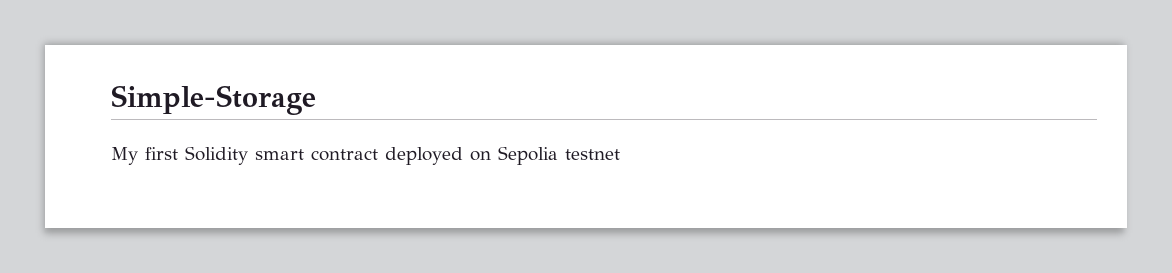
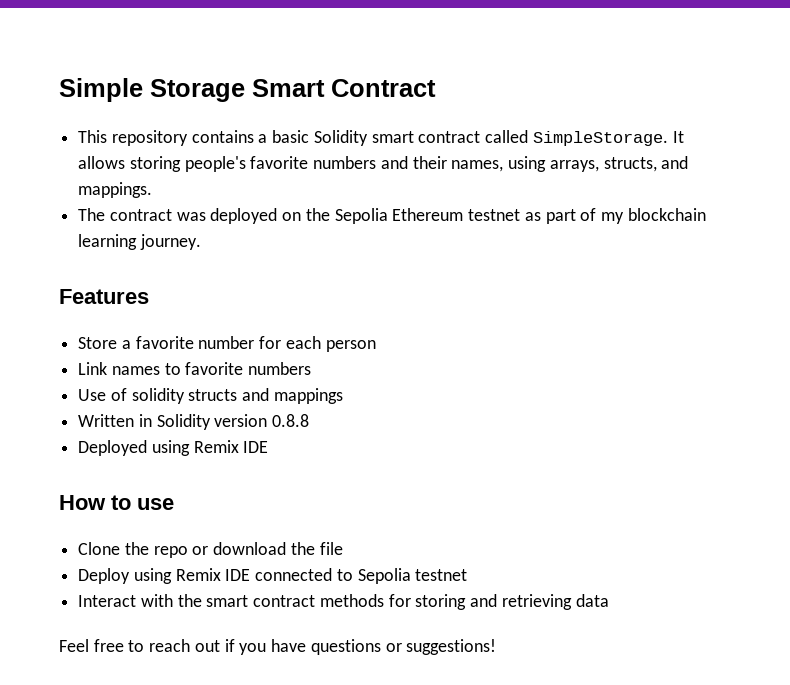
[111,85,316,115] [111,146,620,165] Simple-Storage // My first Solidity smart contract deployed on Sepolia testnet -> [59,78,436,102] [78,130,684,146] [78,156,689,172] [78,182,153,198] [78,208,706,224] [78,234,201,250] [59,289,149,304] [78,336,376,352] [78,362,312,375] [78,388,343,404] [78,414,310,430] [78,440,269,456] [59,495,174,510] [78,542,343,558] [78,568,468,584] [78,594,609,610] [59,639,497,655] Simple Storage Smart Contract // This repository contains a basic Solidity smart contract called SimpleStorage. It allows storing people's favorite numbers and their names, using arrays, structs, and mappings. // The contract was deployed on the Sepolia Ethereum testnet as part of my blockchain learning journey. // Features // Store a favorite number for each person // Link names to favorite numbers // Use of solidity structs and mappings // Written in Solidity version 0.8.8 // Deployed using Remix IDE // How to use // Clone the repo or download the file // Deploy using Remix IDE connected to Sepolia testnet // Interact with the smart contract methods for storing and retrieving data // Feel free to reach out if you have questions or suggestions!

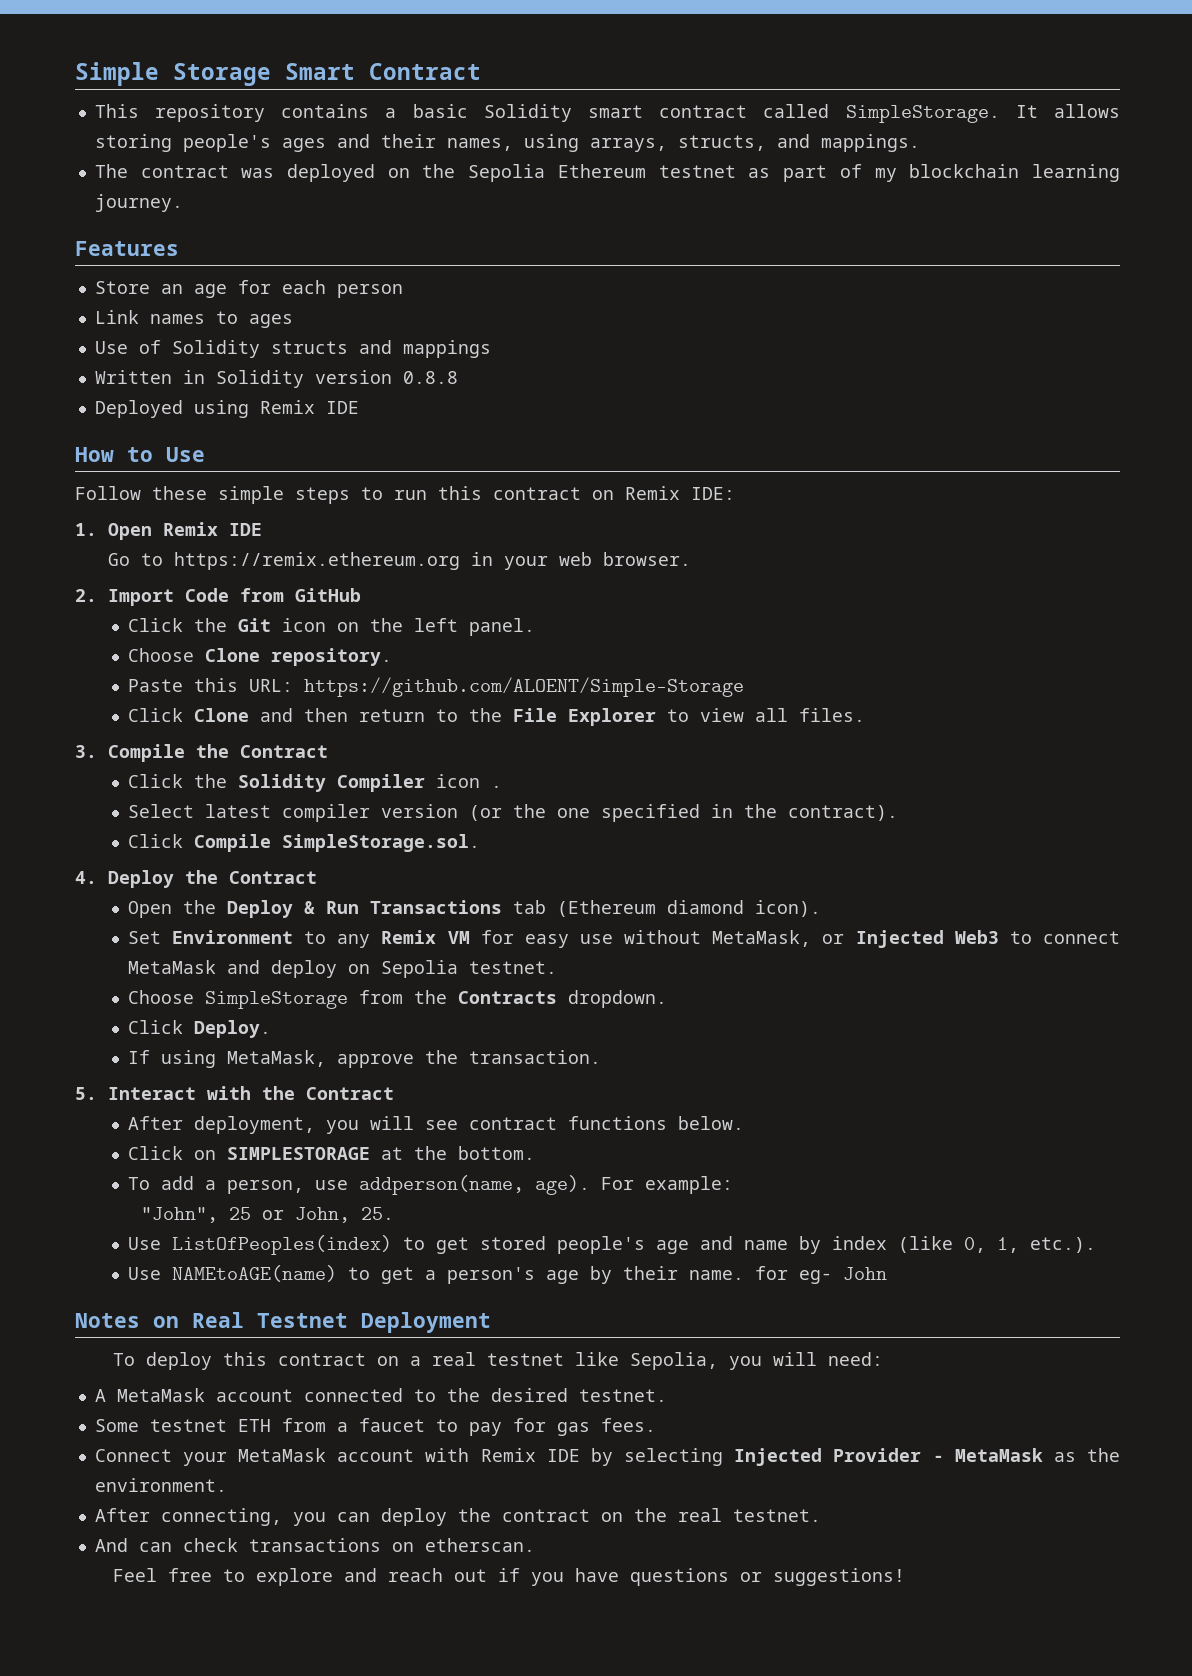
[250,156,377,169] favorite numbers -> [281,138,326,152] ages
[121,336,255,349] a favorite number -> [160,284,227,298] an age
[185,362,312,375] favorite numbers -> [248,314,293,328] ages
[131,388,185,404] solidity -> [171,340,260,358] Solidity
[137,498,174,510] [78,542,343,558] [78,568,468,584] [78,594,609,610] use // Clone the repo or download the file // Deploy using Remix IDE connected to Sepolia testnet // Interact with the smart contract methods for storing and retrieving data -> [166,447,205,462] [75,486,735,504] [75,522,263,540] [108,552,692,570] [75,588,362,606] [127,618,535,636] [127,648,392,666] [127,677,744,697] [127,708,865,726] [75,744,329,762] [127,774,502,792] [127,804,898,822] [127,834,480,852] [75,870,318,888] [127,900,821,918] [127,930,1120,948] [127,960,557,978] [127,990,667,1009] [127,1020,271,1038] [127,1050,601,1068] [75,1086,395,1100] [127,1116,744,1134] [127,1146,535,1160] [127,1175,733,1195] [141,1207,395,1223] [127,1235,1096,1255] [127,1265,887,1284] [75,1312,491,1333] [112,1352,883,1370] [94,1388,667,1402] [94,1418,656,1436] [94,1448,1120,1466] [94,1478,227,1492] [94,1508,821,1526] [94,1538,535,1552] Use // Follow these simple steps to run this contract on Remix IDE: // 1. Open Remix IDE // Go to https://remix.ethereum.org in your web browser. // 2. Import Code from GitHub // Click the Git icon on the left panel. // Choose Clone repository. // Paste this URL: https://github.com/ALOENT/Simple-Storage // Click Clone and then return to the File Explorer to view all files. // 3. Compile the Contract // Click the Solidity Compiler icon . // Select latest compiler version (or the one specified in the contract). // Click Compile SimpleStorage.sol. // 4. Deploy the Contract // Open the Deploy & Run Transactions tab (Ethereum diamond icon). // Set Environment to any Remix VM for easy use without MetaMask, or Injected Web3 to connect MetaMask and deploy on Sepolia testnet. // Choose SimpleStorage from the Contracts dropdown. // Click Deploy. // If using MetaMask, approve the transaction. // 5. Interact with the Contract // After deployment, you will see contract functions below. // Click on SIMPLESTORAGE at the bottom. // To add a person, use addperson(name, age). For example: // "John", 25 or John, 25. // Use ListOfPeoples(index) to get stored people's age and name by index (like 0, 1, etc.). // Use NAMEtoAGE(name) to get a person's age by their name. for eg- John // Notes on Real Testnet Deployment // To deploy this contract on a real testnet like Sepolia, you will need: // A MetaMask account connected to the desired testnet. // Some testnet ETH from a faucet to pay for gas fees. // Connect your MetaMask account with Remix IDE by selecting Injected Provider - MetaMask as the environment. // After connecting, you can deploy the contract on the real testnet. // And can check transactions on etherscan.
(145, 646) none -> [255,1568,377,1586] explore and

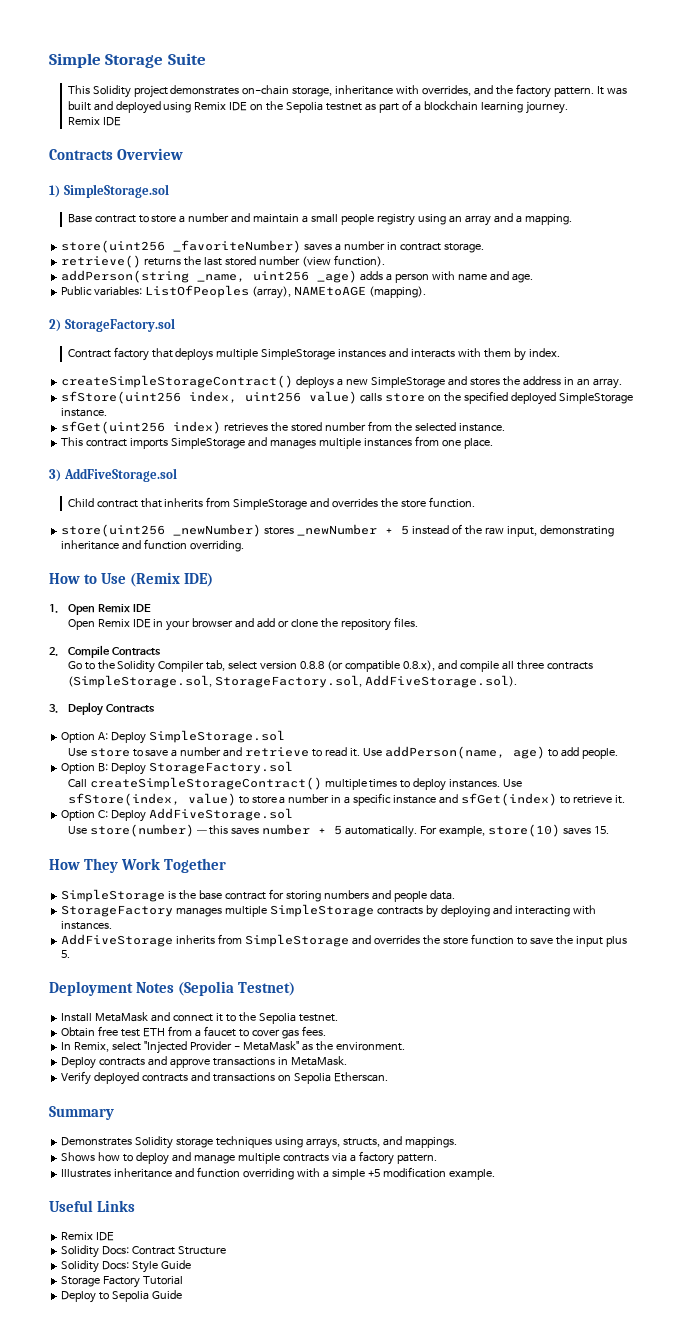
[285,63,481,80] [94,104,1121,123] [94,134,513,152] Smart Contract // This repository contains a basic Solidity smart contract called SimpleStorage. It allows storing people's ages and their names, -> [167,53,206,65] [67,84,628,98] [67,100,569,114] [67,117,121,126] [49,148,183,160] [49,184,169,198] [67,213,573,226] [61,240,484,253] [61,255,385,268] [61,270,533,283] [61,285,426,299] [49,318,175,332] [67,347,561,361] [61,375,622,389] [61,391,633,405] [61,408,108,417] [61,421,505,434] [61,436,493,449] [49,468,177,482] [67,497,476,510] [61,524,614,537] [61,539,245,552] [49,572,213,587] [49,604,151,615] [67,617,419,631] [49,645,161,658] [67,660,594,673] [67,675,517,688] [49,702,155,716] [61,730,286,744] [67,746,619,759] [61,761,294,775] [67,777,523,791] [67,793,626,806] [61,808,294,822] [67,824,610,838] [49,858,226,873] [61,889,455,902] [61,904,596,918] [61,921,113,930] [61,934,627,947] [61,950,71,958] [49,981,295,996] [61,1012,338,1024] [61,1026,326,1039] [61,1041,405,1054] [61,1056,347,1069] [61,1071,388,1085] [49,1106,114,1120] [61,1136,273,1149] Suite // This Solidity project demonstrates on-chain storage, inheritance with overrides, and the factory pattern. It was built and deployed using Remix IDE on the Sepolia testnet as part of a blockchain learning journey. // Remix IDE // Contracts Overview // 1) SimpleStorage.sol // Base contract to store a number and maintain a small people registry using an array and a mapping. // store(uint256 _favoriteNumber) saves a number in contract storage. // retrieve() returns the last stored number (view function). // addPerson(string _name, uint256 _age) adds a person with name and age. // Public variables: ListOfPeoples (array), NAMEtoAGE (mapping). // 2) StorageFactory.sol // Contract factory that deploys multiple SimpleStorage instances and interacts with them by index. // createSimpleStorageContract() deploys a new SimpleStorage and stores the address in an array. // sfStore(uint256 index, uint256 value) calls store on the specified deployed SimpleStorage instance. // sfGet(uint256 index) retrieves the stored number from the selected instance. // This contract imports SimpleStorage and manages multiple instances from one place. // 3) AddFiveStorage.sol // Child contract that inherits from SimpleStorage and overrides the store function. // store(uint256 _newNumber) stores _newNumber + 5 instead of the raw input, demonstrating inheritance and function overriding. // How to Use (Remix IDE) // 1. Open Remix IDE // Open Remix IDE in your browser and add or clone the repository files. // 2. Compile Contracts // Go to the Solidity Compiler tab, select version 0.8.8 (or compatible 0.8.x), and compile all three contracts (SimpleStorage.sol, StorageFactory.sol, AddFiveStorage.sol). // 3. Deploy Contracts // Option A: Deploy SimpleStorage.sol // Use store to save a number and retrieve to read it. Use addPerson(name, age) to add people. // Option B: Deploy StorageFactory.sol // Call createSimpleStorageContract() multiple times to deploy instances. Use sfStore(index, value) to store a number in a specific instance and sfGet(index) to retrieve it. // Option C: Deploy AddFiveStorage.sol // Use store(number) — this saves number + 5 automatically. For example, store(10) saves 15. // How They Work Together // SimpleStorage is the base contract for storing numbers and people data. // StorageFactory manages multiple SimpleStorage contracts by deploying and interacting with instances. // AddFiveStorage inherits from SimpleStorage and overrides the store function to save the input plus 5. // Deployment Notes (Sepolia Testnet) // Install MetaMask and connect it to the Sepolia testnet. // Obtain free test ETH from a faucet to cover gas fees. // In Remix, select "Injected Provider - MetaMask" as the environment. // Deploy contracts and approve transactions in MetaMask. // Verify deployed contracts and transactions on Sepolia Etherscan. // Summary // Demonstrates Solidity storage techniques
[94,164,1120,182] [94,194,183,212] [75,241,179,256] [94,280,403,298] [94,310,293,328] [94,340,491,358] [94,370,458,388] [94,400,359,418] [75,447,205,462] [75,486,735,504] [75,522,263,540] [108,552,692,570] [75,588,362,606] [127,618,535,636] [127,648,392,666] [127,677,744,697] [127,708,865,726] [75,744,329,762] [127,774,502,792] [127,804,898,822] [127,834,480,852] [75,870,318,888] [127,900,821,918] [127,930,1120,948] [127,960,557,978] [127,990,667,1009] [127,1020,271,1038] [127,1050,601,1068] [75,1086,395,1100] [127,1116,744,1134] [127,1146,535,1160] [127,1175,733,1195] [141,1207,395,1223] [127,1235,1096,1255] [127,1265,887,1284] [75,1312,491,1333] [112,1352,883,1370] [94,1388,667,1402] [94,1418,656,1436] [94,1448,1120,1466] [94,1478,227,1492] [94,1508,821,1526] [94,1538,535,1552] [112,1568,905,1586] The contract was deployed on the Sepolia Ethereum testnet as part of my blockchain learning journey. // Features // Store an age for each person // Link names to ages // Use of Solidity structs and mappings // Written in Solidity version 0.8.8 // Deployed using Remix IDE // How to Use // Follow these simple steps to run this contract on Remix IDE: // 1. Open Remix IDE // Go to https://remix.ethereum.org in your web browser. // 2. Import Code from GitHub // Click the Git icon on the left panel. // Choose Clone repository. // Paste this URL: https://github.com/ALOENT/Simple-Storage // Click Clone and then return to the File Explorer to view all files. // 3. Compile the Contract // Click the Solidity Compiler icon . // Select latest compiler version (or the one specified in the contract). // Click Compile SimpleStorage.sol. // 4. Deploy the Contract // Open the Deploy & Run Transactions tab (Ethereum diamond icon). // Set Environment to any Remix VM for easy use without MetaMask, or Injected Web3 to connect MetaMask and deploy on Sepolia testnet. // Choose SimpleStorage from the Contracts dropdown. // Click Deploy. // If using MetaMask, approve the transaction. // 5. Interact with the Contract // After deployment, you will see contract functions below. // Click on SIMPLESTORAGE at the bottom. // To add a person, use addperson(name, age). For example: // "John", 25 or John, 25. // Use ListOfPeoples(index) to get stored people's age and name by index (like 0, 1, etc.). // Use NAMEtoAGE(name) to get a person's age by their name. for eg- John // Notes on Real Testnet Deployment // To deploy this contract on a real testnet like Sepolia, you will need: // A MetaMask account connected to the desired testnet. // Some testnet ETH from a faucet to pay for gas fees. // Connect your MetaMask account with Remix IDE by selecting Injected Provider - MetaMask as the environment. // After connecting, you can deploy the contract on the real testnet. // And can check transactions on etherscan. // Feel free to explore and reach out if you have questions or suggestions! -> [61,1151,437,1165] [61,1167,495,1180] [49,1200,135,1212] [61,1232,115,1241] [61,1245,227,1258] [61,1260,192,1273] [61,1276,184,1288] [61,1290,183,1303] Shows how to deploy and manage multiple contracts via a factory pattern. // Illustrates inheritance and function overriding with a simple +5 modification example. // Useful Links // Remix IDE // Solidity Docs: Contract Structure // Solidity Docs: Style Guide // Storage Factory Tutorial // Deploy to Sepolia Guide

